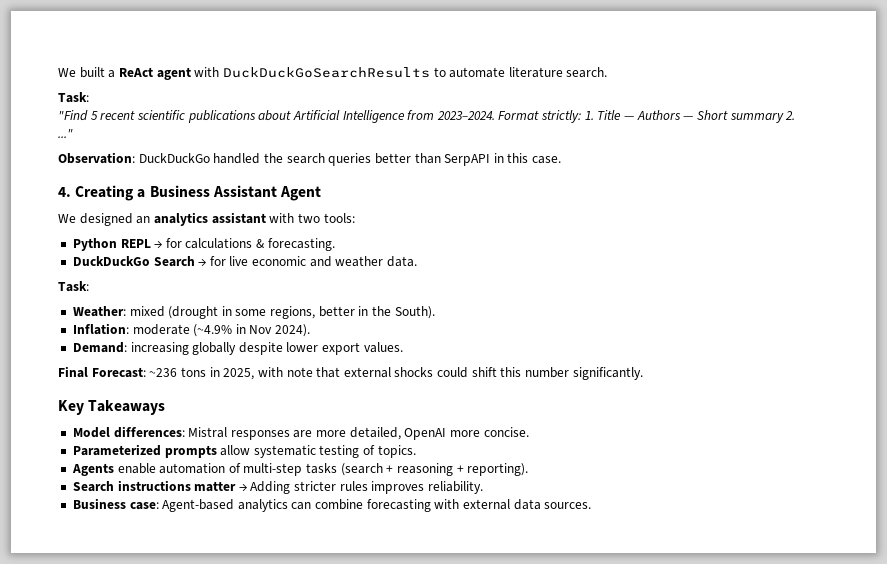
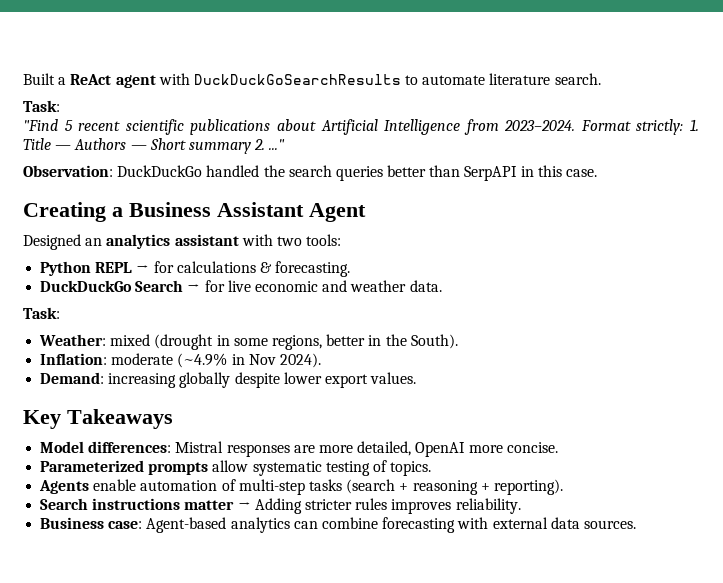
[58,67,105,78] We built -> [23,73,55,85] Built
[58,187,71,197] 4. -> (598, 173) none
[58,213,133,226] We designed -> [23,234,81,250] Designed
[58,366,643,380] // Final Forecast: ~236 tons in 2025, with note that external shocks could shift this number significantly. -> (417, 378) none

